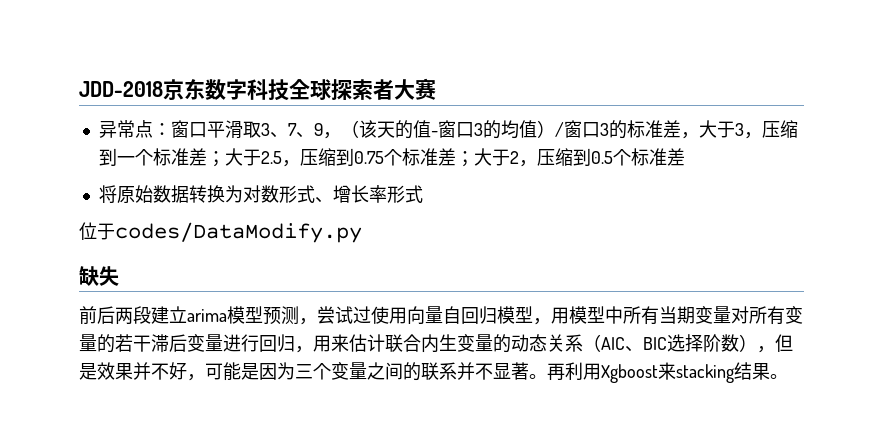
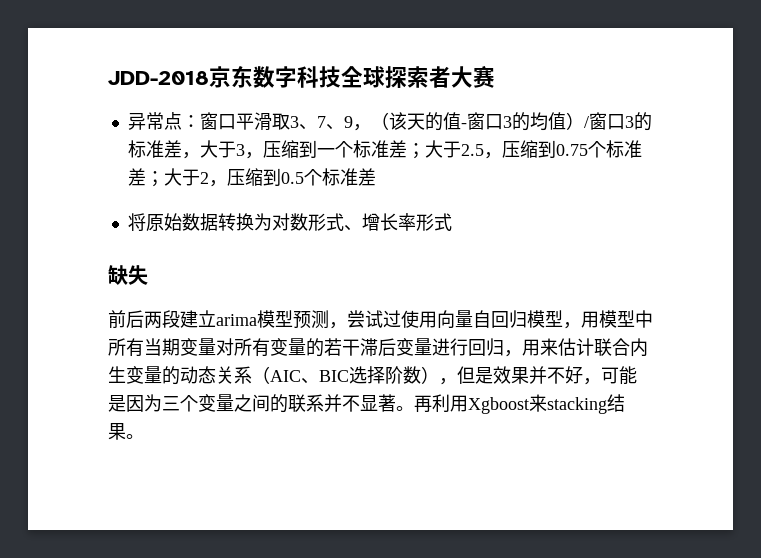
[79,222,362,243] // 位于codes/DataModify.py -> (452, 222) none

